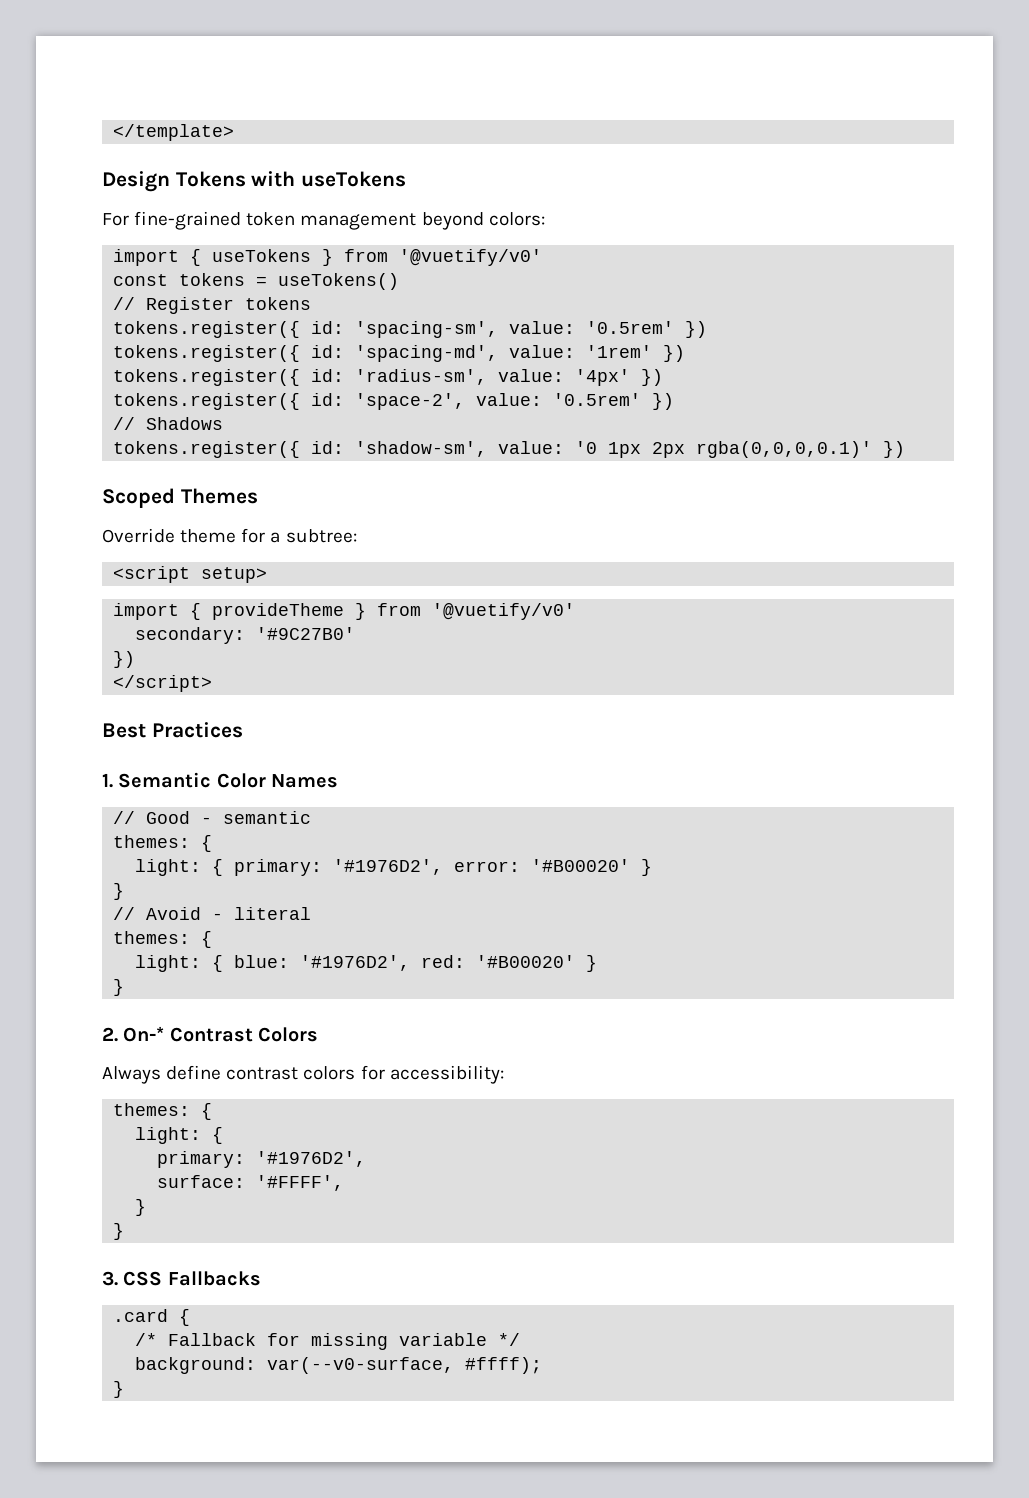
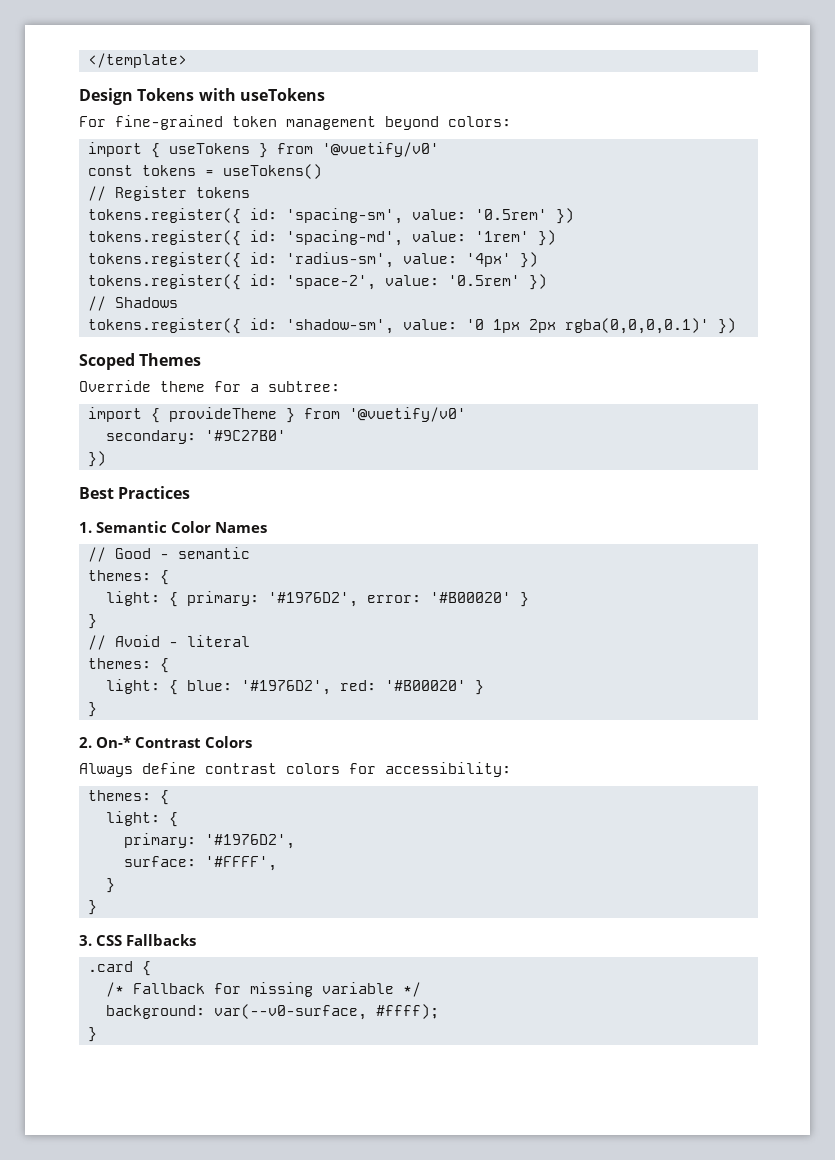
[113,566,268,583] // <script setup> -> (340, 386) none
[113,675,213,692] // </script> -> (106, 459) none

